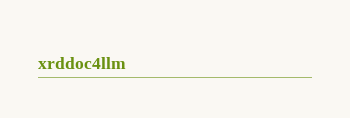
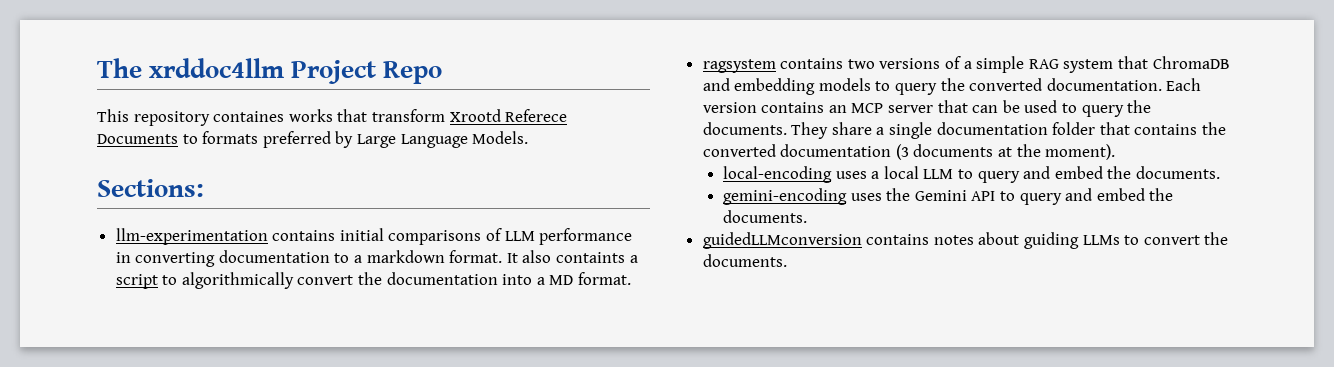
[38,57,126,69] xrddoc4llm -> [97,58,443,84] [97,109,568,126] [97,131,529,148] [97,179,204,197] [115,228,633,245] [115,250,638,267] [115,272,632,289] [702,56,1230,73] [702,78,1202,95] [702,100,1152,117] [702,122,1227,139] [702,144,1116,160] [723,166,1220,183] [723,188,1174,205] [723,210,808,223] [702,232,1229,249] [702,254,787,267] The xrddoc4llm Project Repo // This repository containes works that transform Xrootd Referece Documents to formats preferred by Large Language Models. // Sections: // llm-experimentation contains initial comparisons of LLM performance in converting documentation to a markdown format. It also containts a script to algorithmically convert the documentation into a MD format. // ragsystem contains two versions of a simple RAG system that ChromaDB and embedding models to query the converted documentation. Each version contains an MCP server that can be used to query the documents. They share a single documentation folder that contains the converted documentation (3 documents at the moment). // local-encoding uses a local LLM to query and embed the documents. // gemini-encoding uses the Gemini API to query and embed the documents. // guidedLLMconversion contains notes about guiding LLMs to convert the documents.

